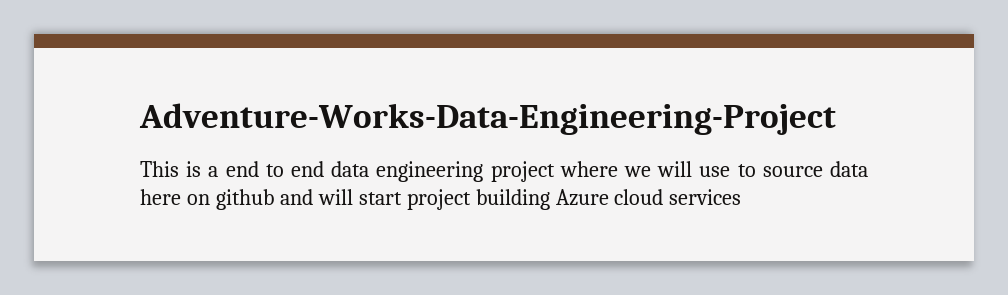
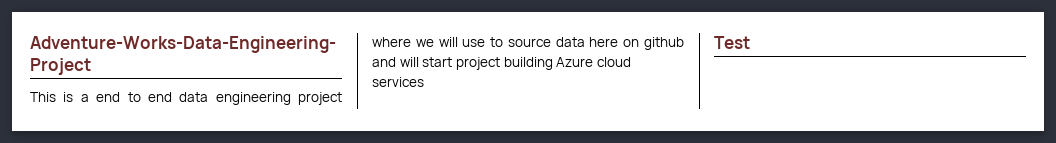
(742, 197) none -> [714,36,750,49] // Test

